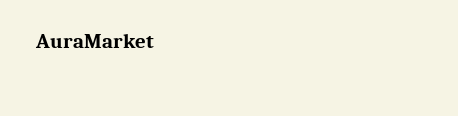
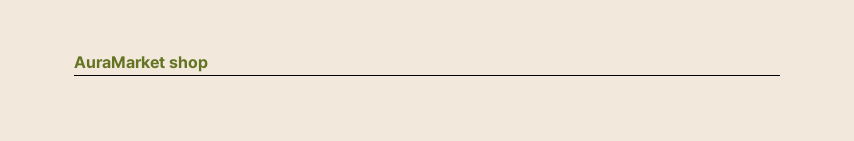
(154, 40) none -> [169,56,209,72] shop

